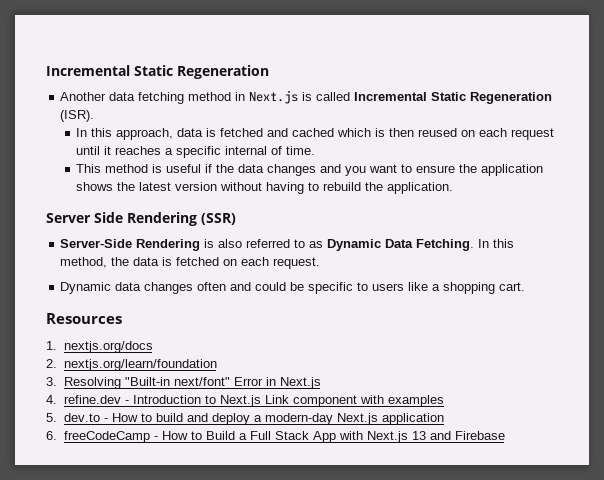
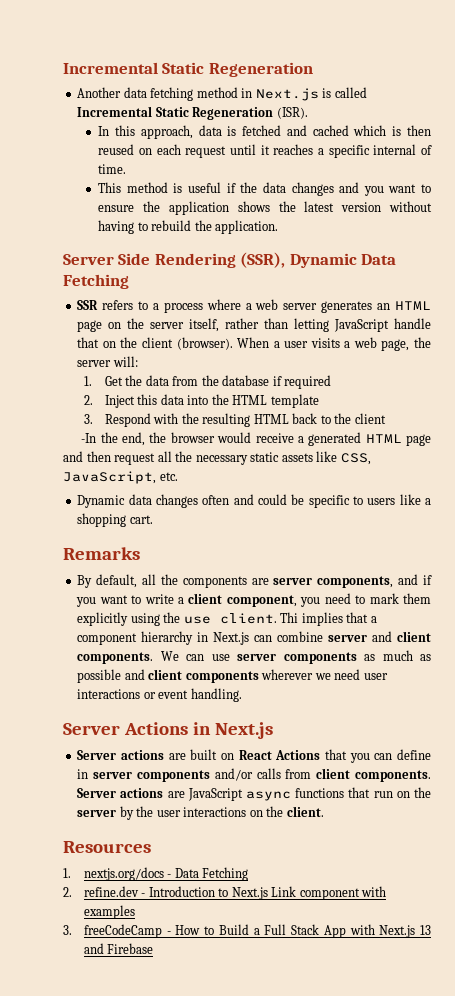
[201,213,236,225] [60,239,515,251] [60,257,321,269] (SSR) // Server-Side Rendering is also referred to as Dynamic Data Fetching. In this method, the data is fetched on each request. -> [240,252,397,268] [63,274,129,289] [77,299,431,313] [77,318,432,332] [77,337,431,351] [77,356,138,367] [83,375,332,389] [83,394,319,408] [83,413,386,427] [81,432,431,446] [63,451,371,465] [63,471,178,484] (SSR), Dynamic Data Fetching // SSR refers to a process where a web server generates an HTML page on the server itself, rather than letting JavaScript handle that on the client (browser). When a user visits a web page, the server will: // 1. Get the data from the database if required // 2. Inject this data into the HTML template // 3. Respond with the resulting HTML back to the client // -In the end, the browser would receive a generated HTML page and then request all the necessary static assets like CSS, JavaScript, etc.
[46,313,122,324] [46,341,153,353] [46,359,217,371] [46,377,321,389] [46,395,57,404] Resources // 1. nextjs.org/docs // 2. nextjs.org/learn/foundation // 3. Resolving "Built-in next/font" Error in Next.js // 4. -> [63,547,140,560] [77,574,432,588] [76,593,431,607] [77,612,377,626] [77,631,431,645] [77,650,431,664] [77,669,388,683] [77,688,242,702] [63,722,273,739] [77,749,431,763] [77,768,431,782] [77,787,431,801] [77,806,324,820] [63,841,151,853] [63,867,249,881] [63,887,72,897] Remarks // By default, all the components are server components, and if you want to write a client component, you need to mark them explicitly using the use client. Thi implies that a component hierarchy in Next.js can combine server and client components. We can use server components as much as possible and client components wherever we need user interactions or event handling. // Server Actions in Next.js // Server actions are built on React Actions that you can define in server components and/or calls from client components. Server actions are JavaScript async functions that run on the server by the user interactions on the client. // Resources // 1. nextjs.org/docs - Data Fetching // 2.
[46,413,444,425] [46,431,57,440] 5. dev.to - How to build and deploy a modern-day Next.js application // 6. -> [63,925,72,935] 3.

